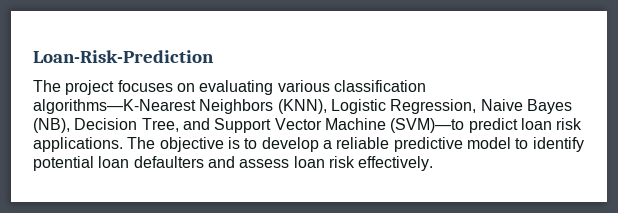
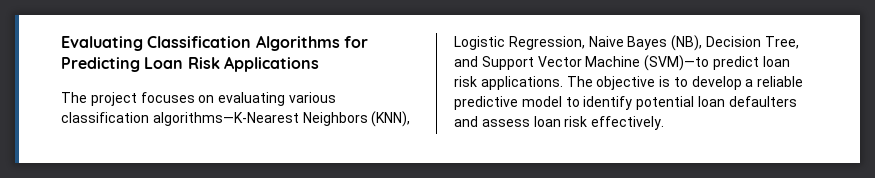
[33,50,214,63] Loan-Risk-Prediction -> [61,35,368,51] [61,56,319,72] Evaluating Classification Algorithms for Predicting Loan Risk Applications

